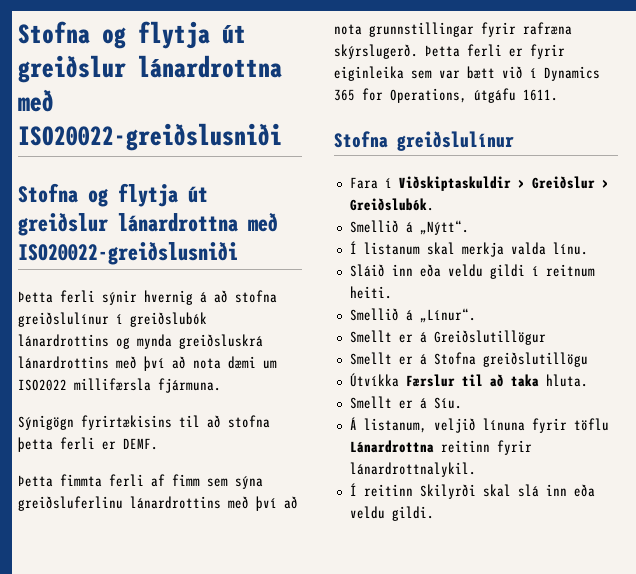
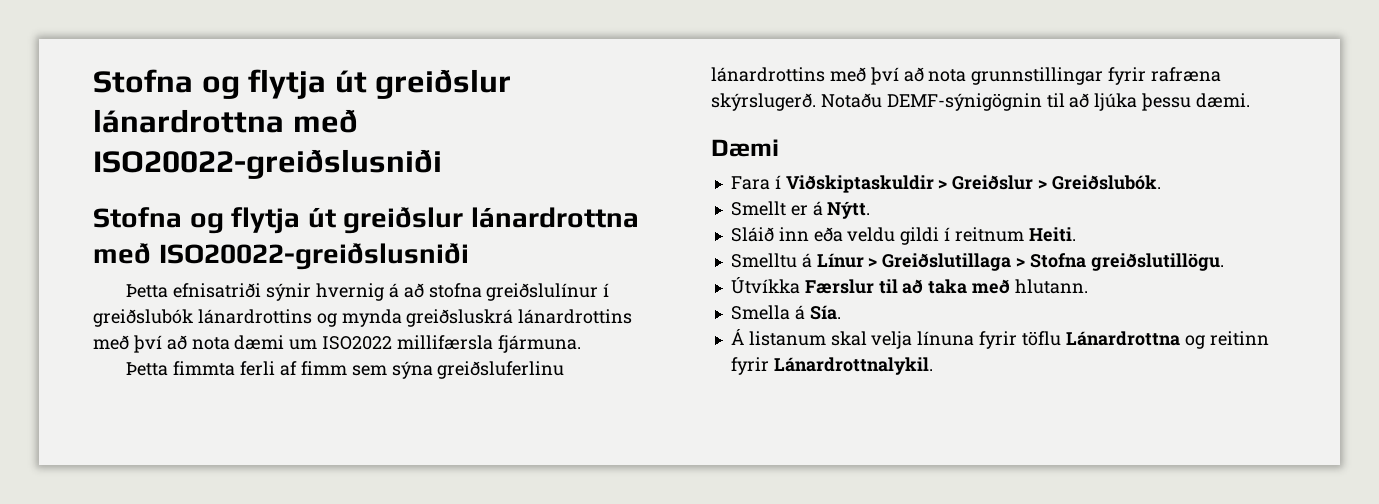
[60,290,95,303] ferli -> [173,283,262,298] efnisatriði
[18,415,270,430] [18,437,158,452] // Sýnigögn fyrirtækisins til að stofna þetta ferli er DEMF. -> (581, 344) none
[425,44,565,59] [334,66,600,81] [334,88,558,103] [334,131,514,151] Þetta ferli er fyrir eiginleika sem var bætt við í Dynamics 365 for Operations, útgáfu 1611. // Stofna greiðslulínur -> [820,93,1251,111] [711,139,779,157] Notaðu DEMF-sýnigögnin til að ljúka þessu dæmi. // Dæmi
[349,220,469,235] [349,241,588,257] Smellið á „Nýtt“. // Í listanum skal merkja valda línu. -> [730,201,871,219] Smellt er á Nýtt.
[349,286,392,299] [349,308,476,323] [349,330,546,345] [349,352,588,367] heiti. // Smellið á „Línur“. // Smellt er á Greiðslutillögur // Smellt er á Stofna greiðslutillögu -> [1028,227,1076,242] [730,253,1224,271] Heiti. // Smelltu á Línur > Greiðslutillaga > Stofna greiðslutillögu.
[545,374,588,387] [349,396,462,409] [349,417,476,433] hluta. // Smellt er á Síu. // Á listanum, veljið -> [972,279,1088,294] [730,305,841,320] [730,329,913,349] með hlutann. // Smella á Sía. // Á listanum skal velja
(434, 446) none -> [1184,335,1205,349] og
[349,462,476,477] [349,483,595,499] [349,506,434,521] lánardrottnalykil. // Í reitinn Skilyrði skal slá inn eða veldu gildi. -> [773,357,933,375] Lánardrottnalykil.

